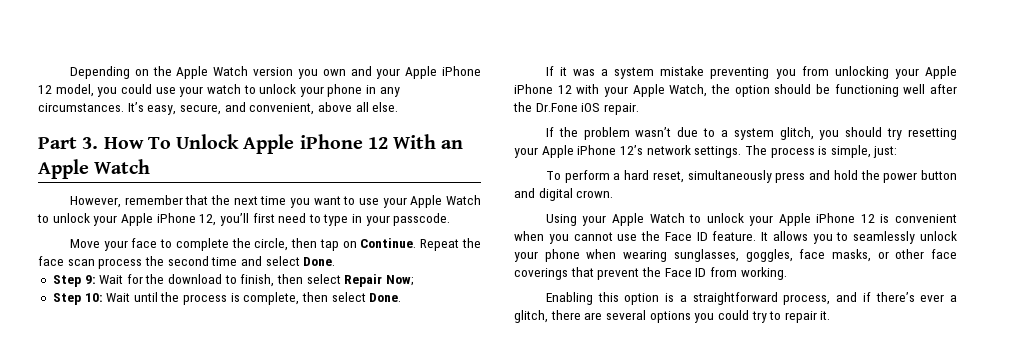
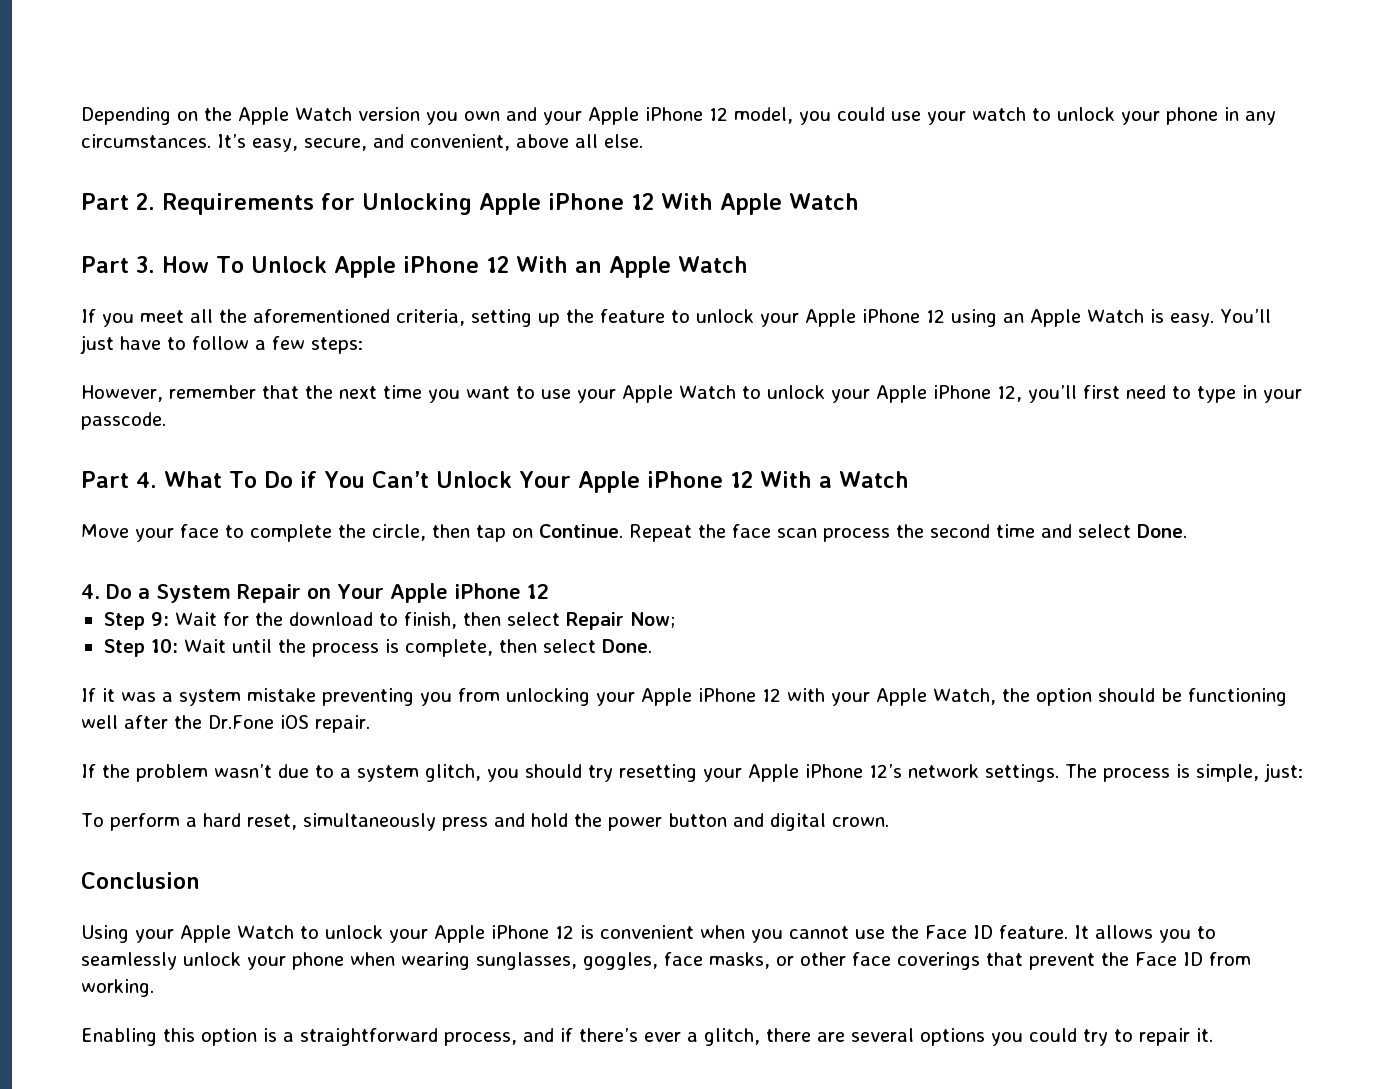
(399, 107) none -> [81,193,859,215] // Part 2. Requirements for Unlocking Apple iPhone 12 With Apple Watch
(151, 166) none -> [81,309,1271,327] [80,335,363,354] // If you meet all the aforementioned criteria, setting up the feature to unlock your Apple iPhone 12 using an Apple Watch is easy. You’ll just have to follow a few steps:
(451, 219) none -> [81,471,909,493] // Part 4. What To Do if You Can’t Unlock Your Apple iPhone 12 With a Watch
(336, 261) none -> [81,583,549,603] // 4. Do a System Repair on Your Apple iPhone 12
(614, 194) none -> [81,872,200,889] // Conclusion

